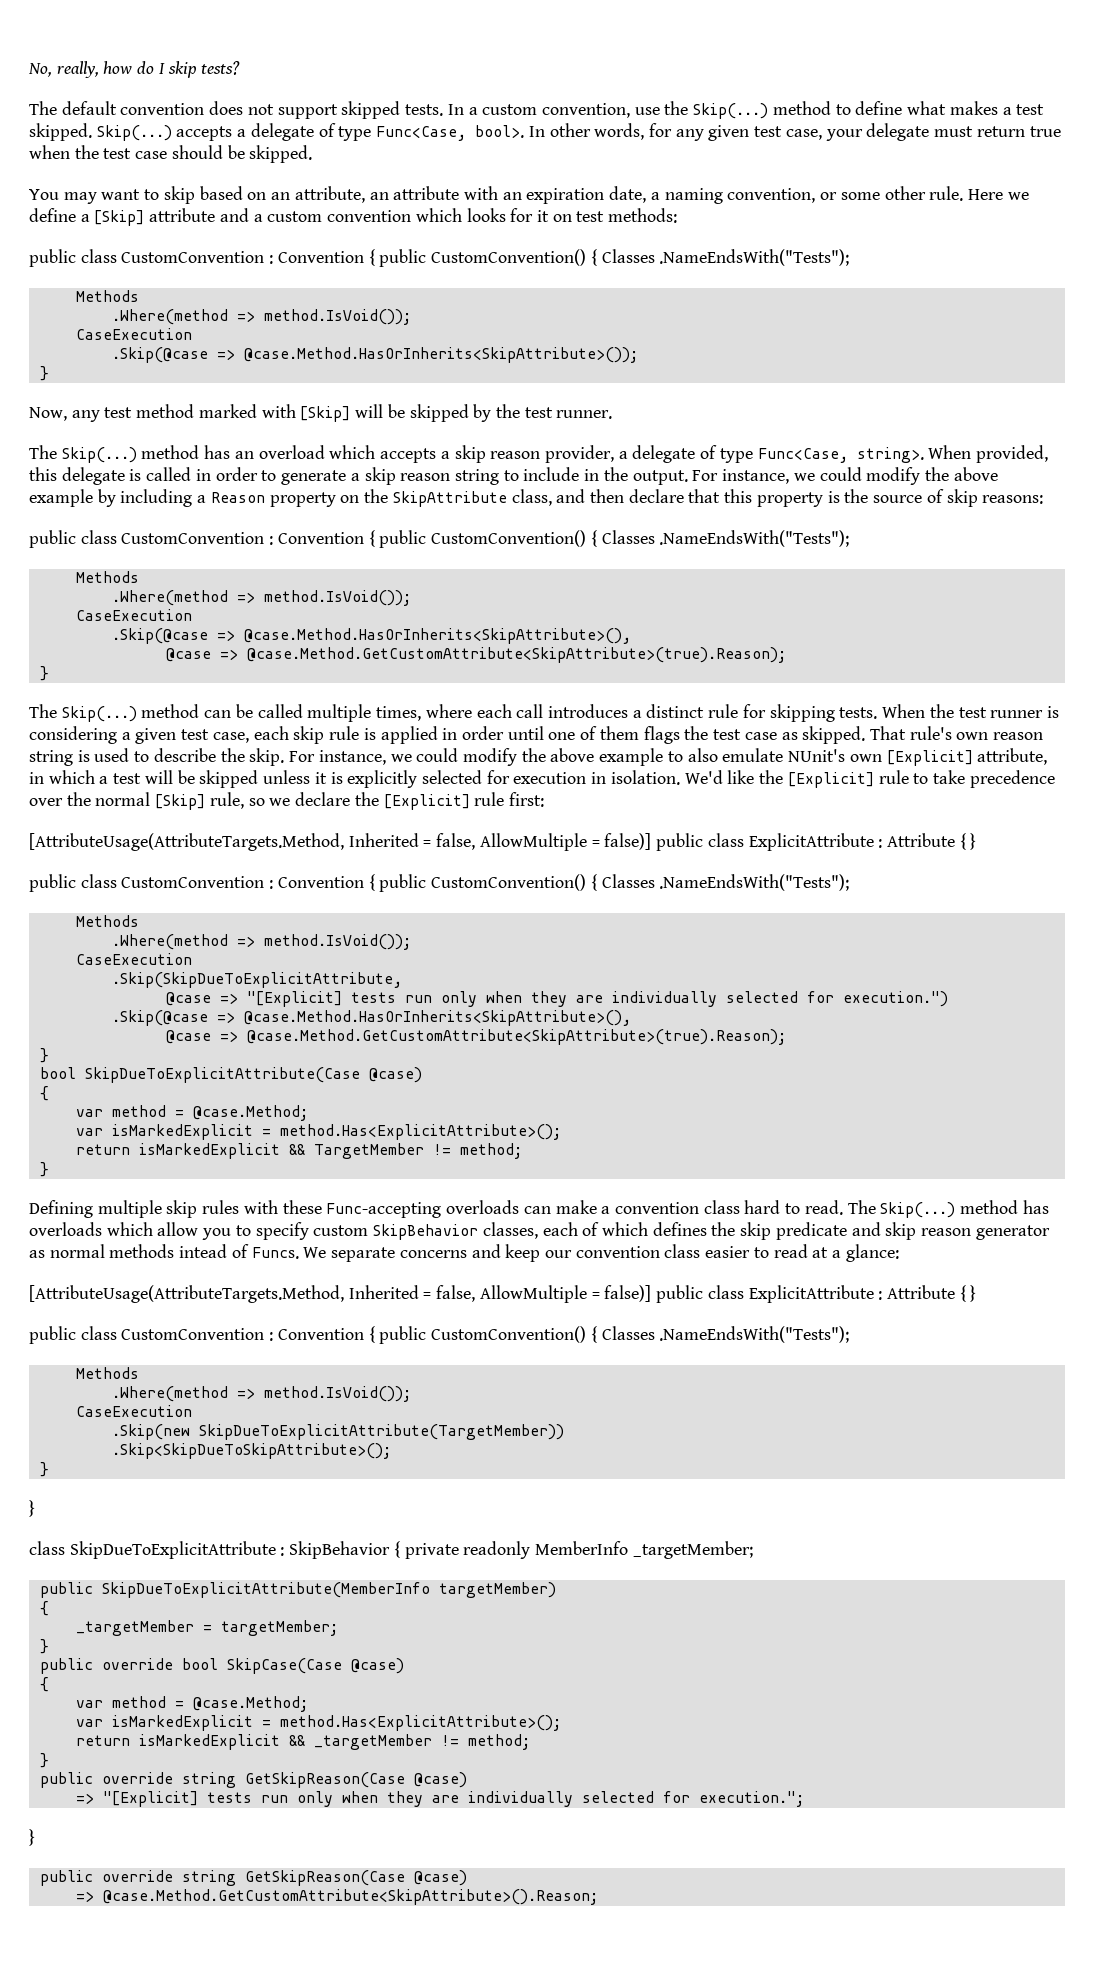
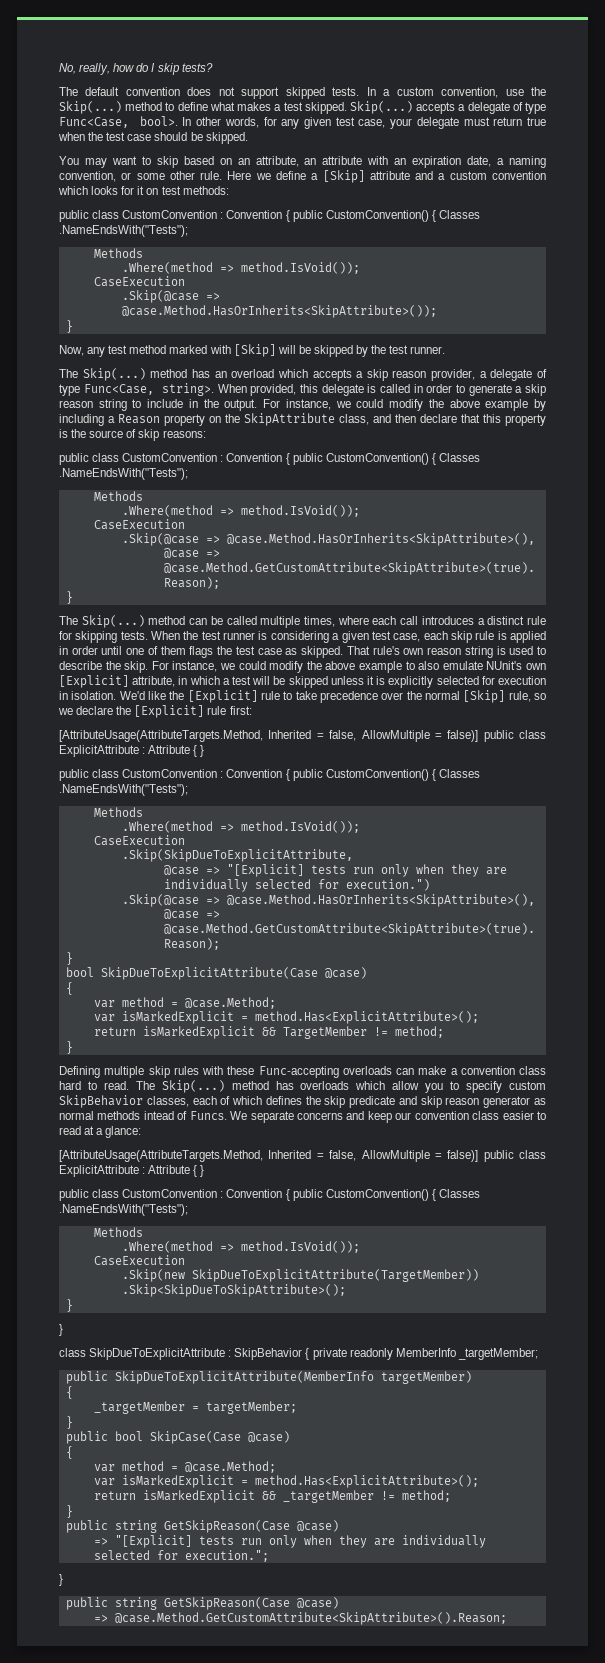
[101,1658,173,1670] override -> (108, 1437) none
[101,1772,173,1784] override -> (108, 1526) none
[101,1870,173,1882] override -> (108, 1603) none

